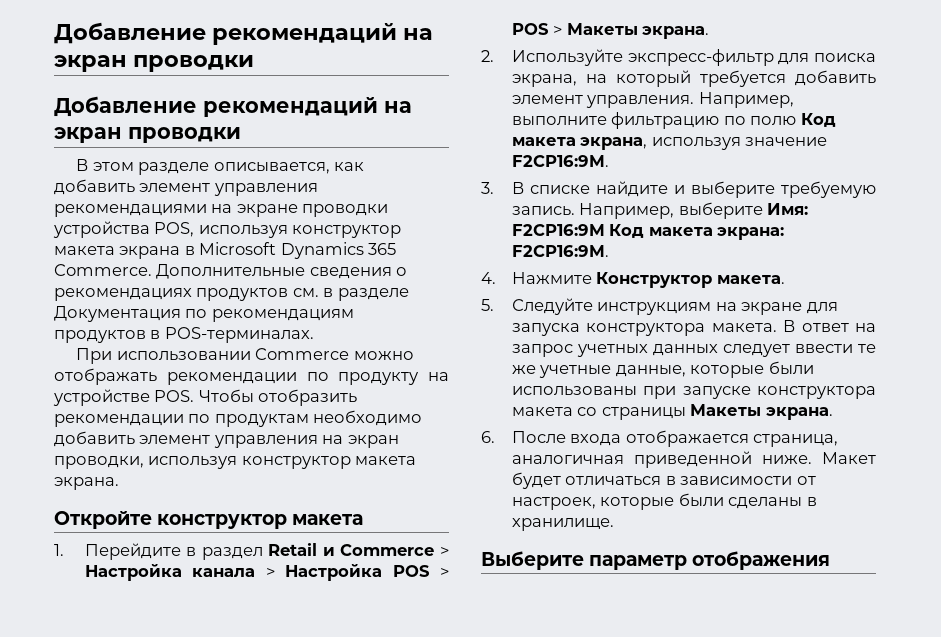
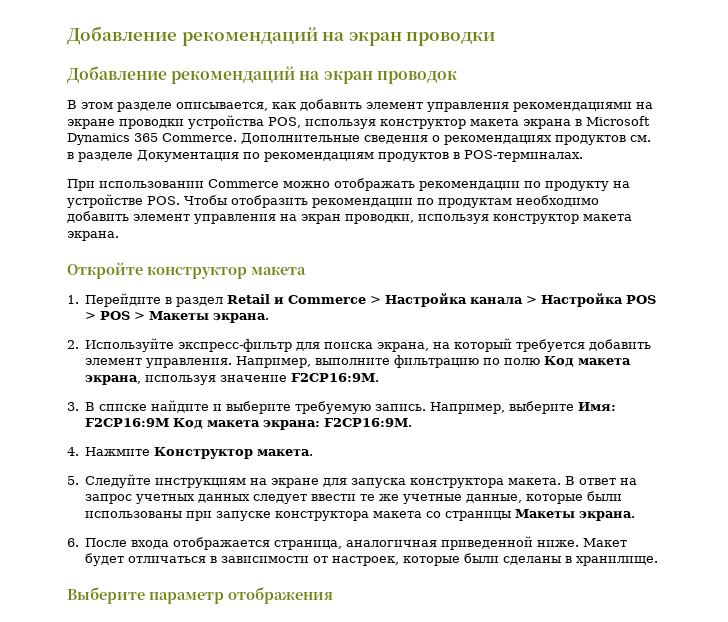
[128,127,241,143] проводки -> [376,71,457,84] проводок

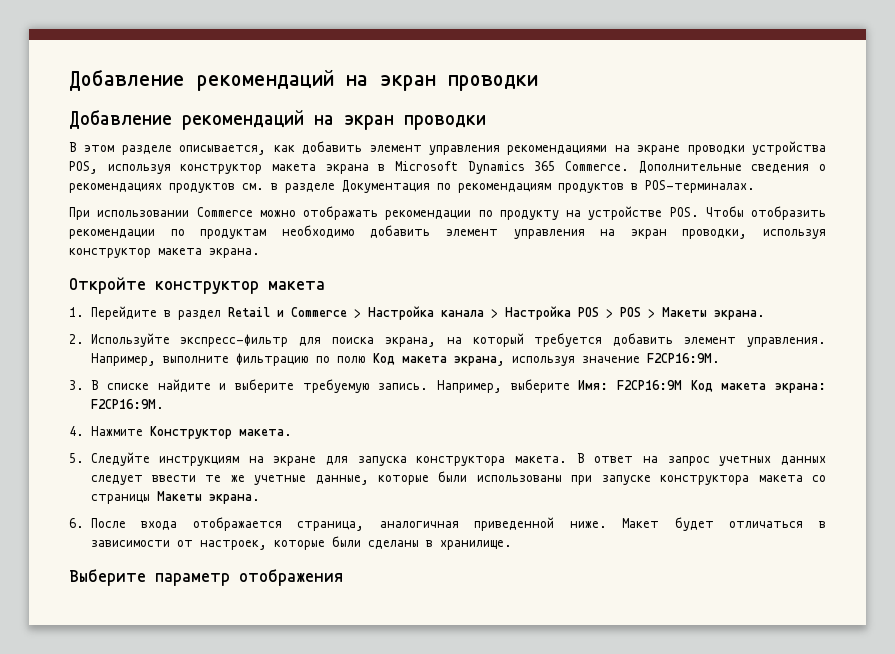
[376,71,457,84] проводок -> [404,115,486,130] проводки

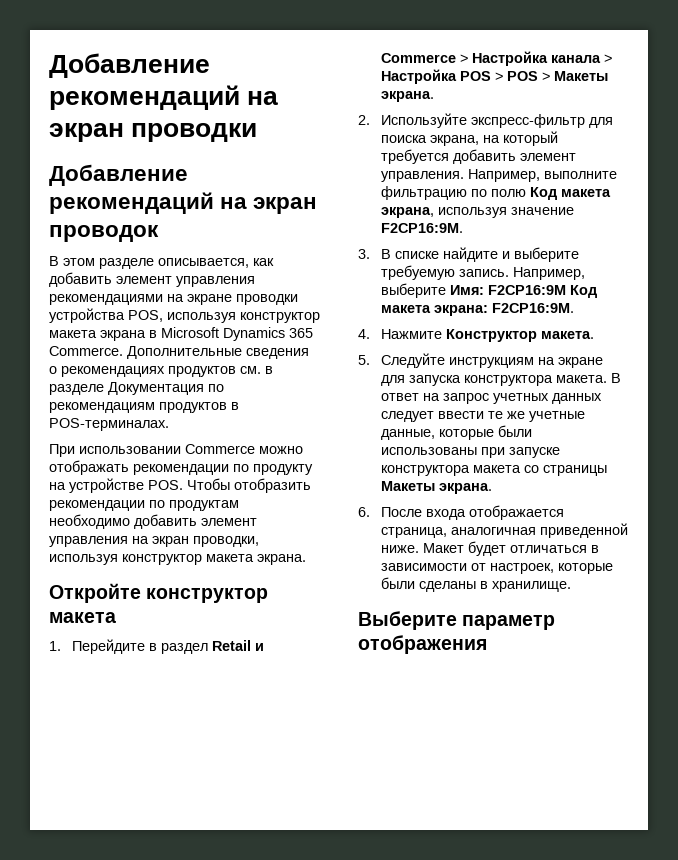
[404,115,486,130] проводки -> [49,225,159,242] проводок

